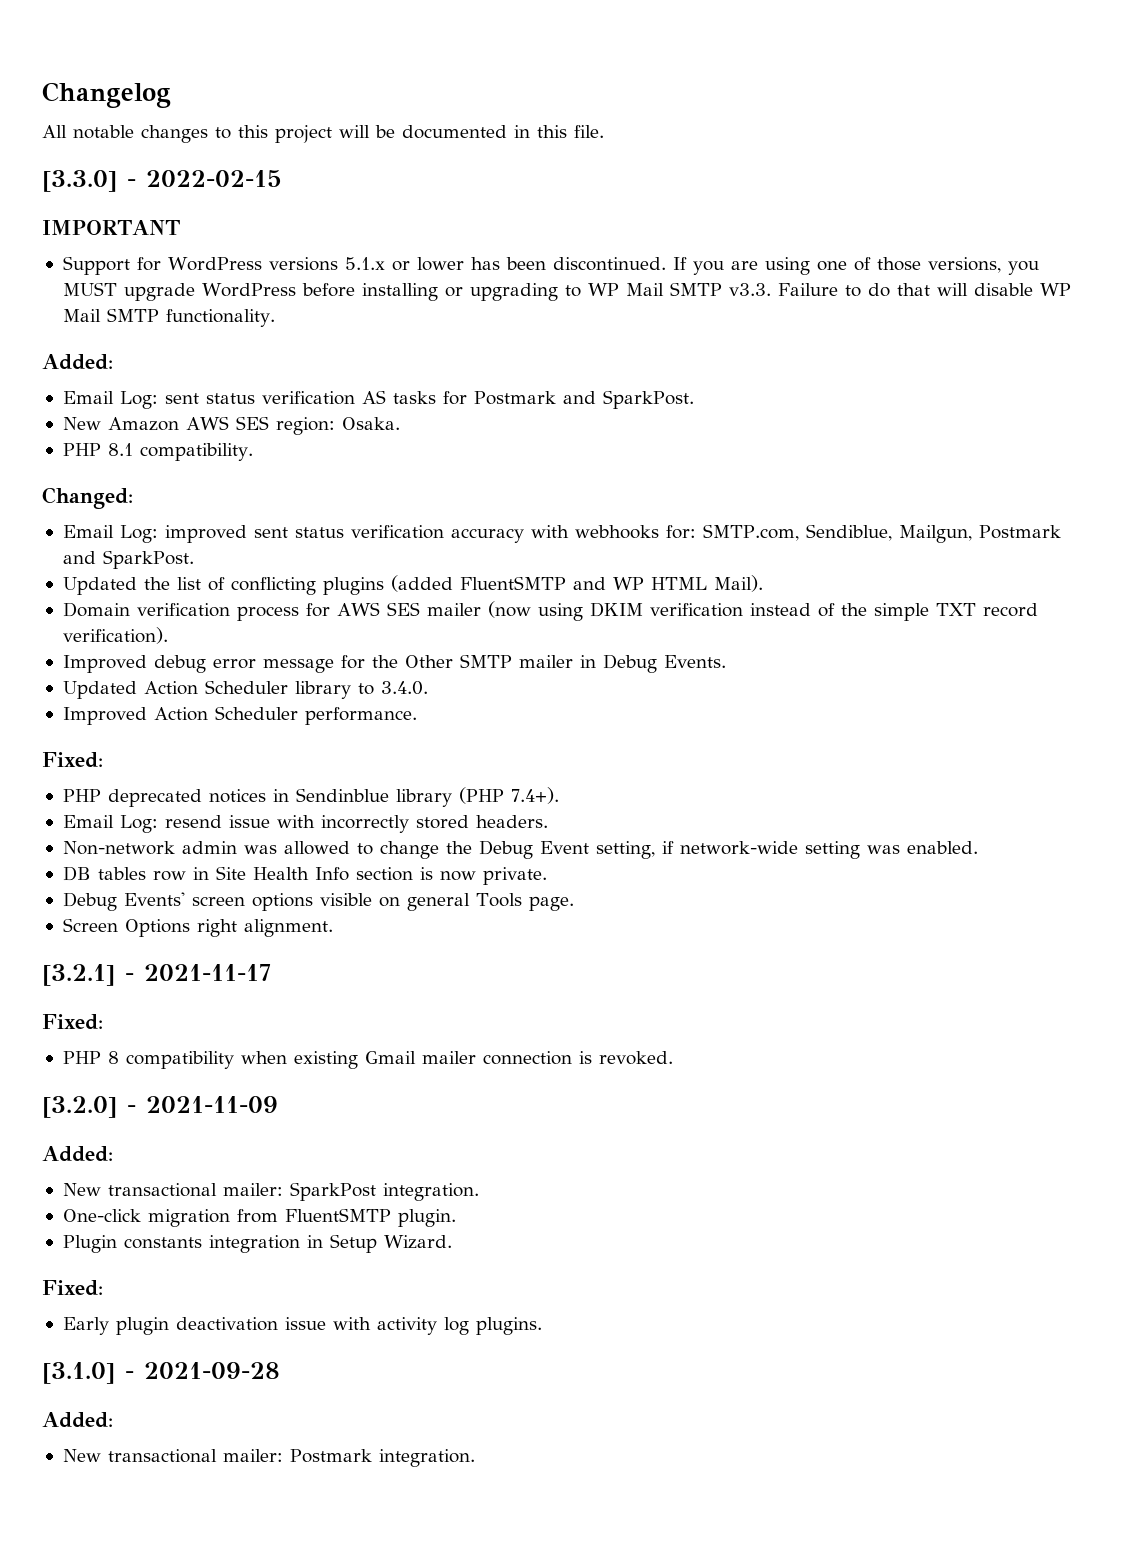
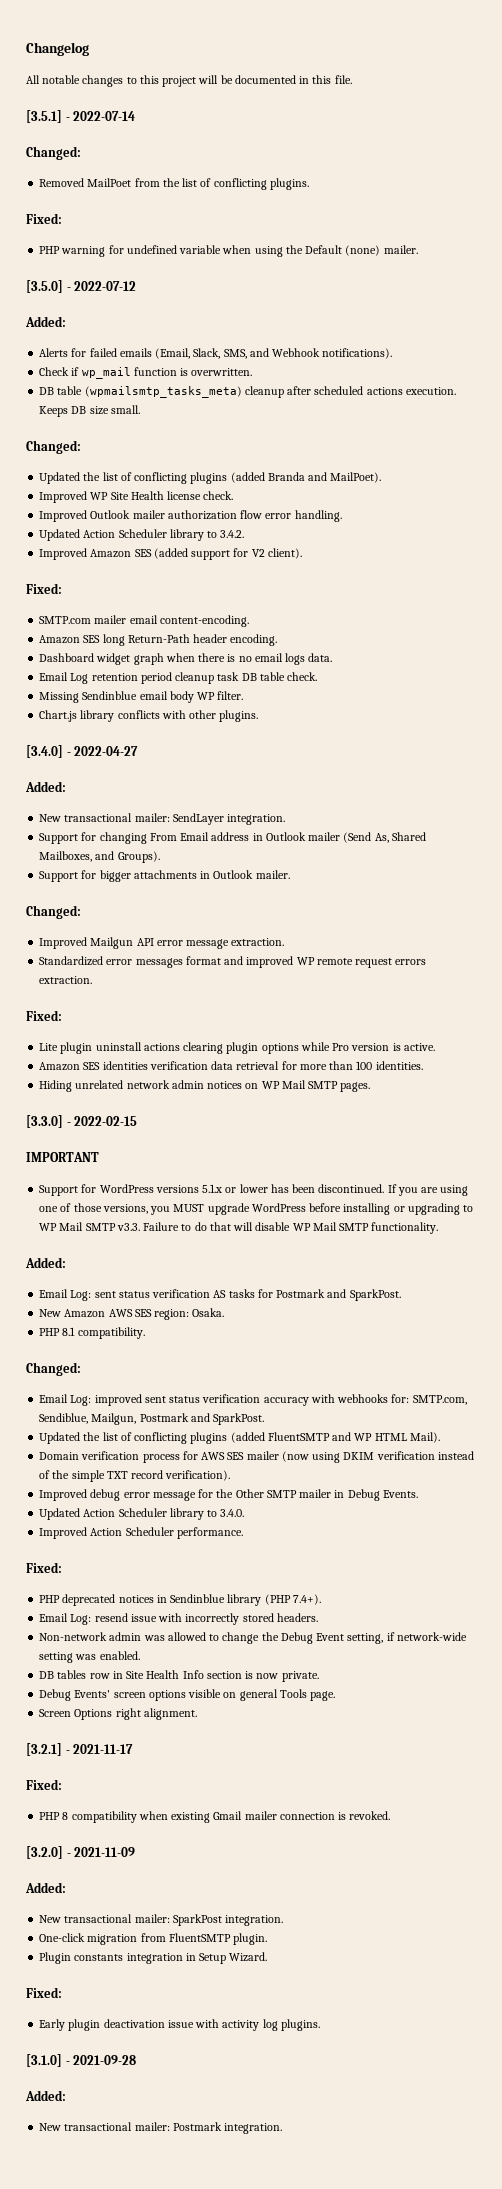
(604, 131) none -> [26,110,136,123] [26,146,81,160] [39,178,309,190] [26,213,62,224] [39,245,418,257] [26,280,137,293] [25,316,66,327] [39,348,393,359] [39,367,253,379] [39,386,456,398] [39,405,140,417] [26,440,81,454] [39,472,382,484] [39,491,234,503] [39,510,342,522] [39,529,245,541] [39,548,302,560] [26,583,62,594] [39,615,249,627] [39,634,278,646] [39,653,333,665] [39,672,318,684] [39,691,244,703] [39,710,259,722] [26,745,139,758] [25,781,66,792] [39,813,286,825] [39,832,426,844] [39,851,160,863] [39,870,290,882] [26,905,81,919] [39,937,285,949] [39,956,427,968] [39,976,93,984] [26,1010,62,1021] [39,1042,435,1054] [39,1061,423,1071] [39,1080,371,1092] // [3.5.1] - 2022-07-14 // Changed: // Removed MailPoet from the list of conflicting plugins. // Fixed: // PHP warning for undefined variable when using the Default (none) mailer. // [3.5.0] - 2022-07-12 // Added: // Alerts for failed emails (Email, Slack, SMS, and Webhook notifications). // Check if wp_mail function is overwritten. // DB table (wpmailsmtp_tasks_meta) cleanup after scheduled actions execution. Keeps DB size small. // Changed: // Updated the list of conflicting plugins (added Branda and MailPoet). // Improved WP Site Health license check. // Improved Outlook mailer authorization flow error handling. // Updated Action Scheduler library to 3.4.2. // Improved Amazon SES (added support for V2 client). // Fixed: // SMTP.com mailer email content-encoding. // Amazon SES long Return-Path header encoding. // Dashboard widget graph when there is no email logs data. // Email Log retention period cleanup task DB table check. // Missing Sendinblue email body WP filter. // Chart.js library conflicts with other plugins. // [3.4.0] - 2022-04-27 // Added: // New transactional mailer: SendLayer integration. // Support for changing From Email address in Outlook mailer (Send As, Shared Mailboxes, and Groups). // Support for bigger attachments in Outlook mailer. // Changed: // Improved Mailgun API error message extraction. // Standardized error messages format and improved WP remote request errors extraction. // Fixed: // Lite plugin uninstall actions clearing plugin options while Pro version is active. // Amazon SES identities verification data retrieval for more than 100 identities. // Hiding unrelated network admin notices on WP Mail SMTP pages.

